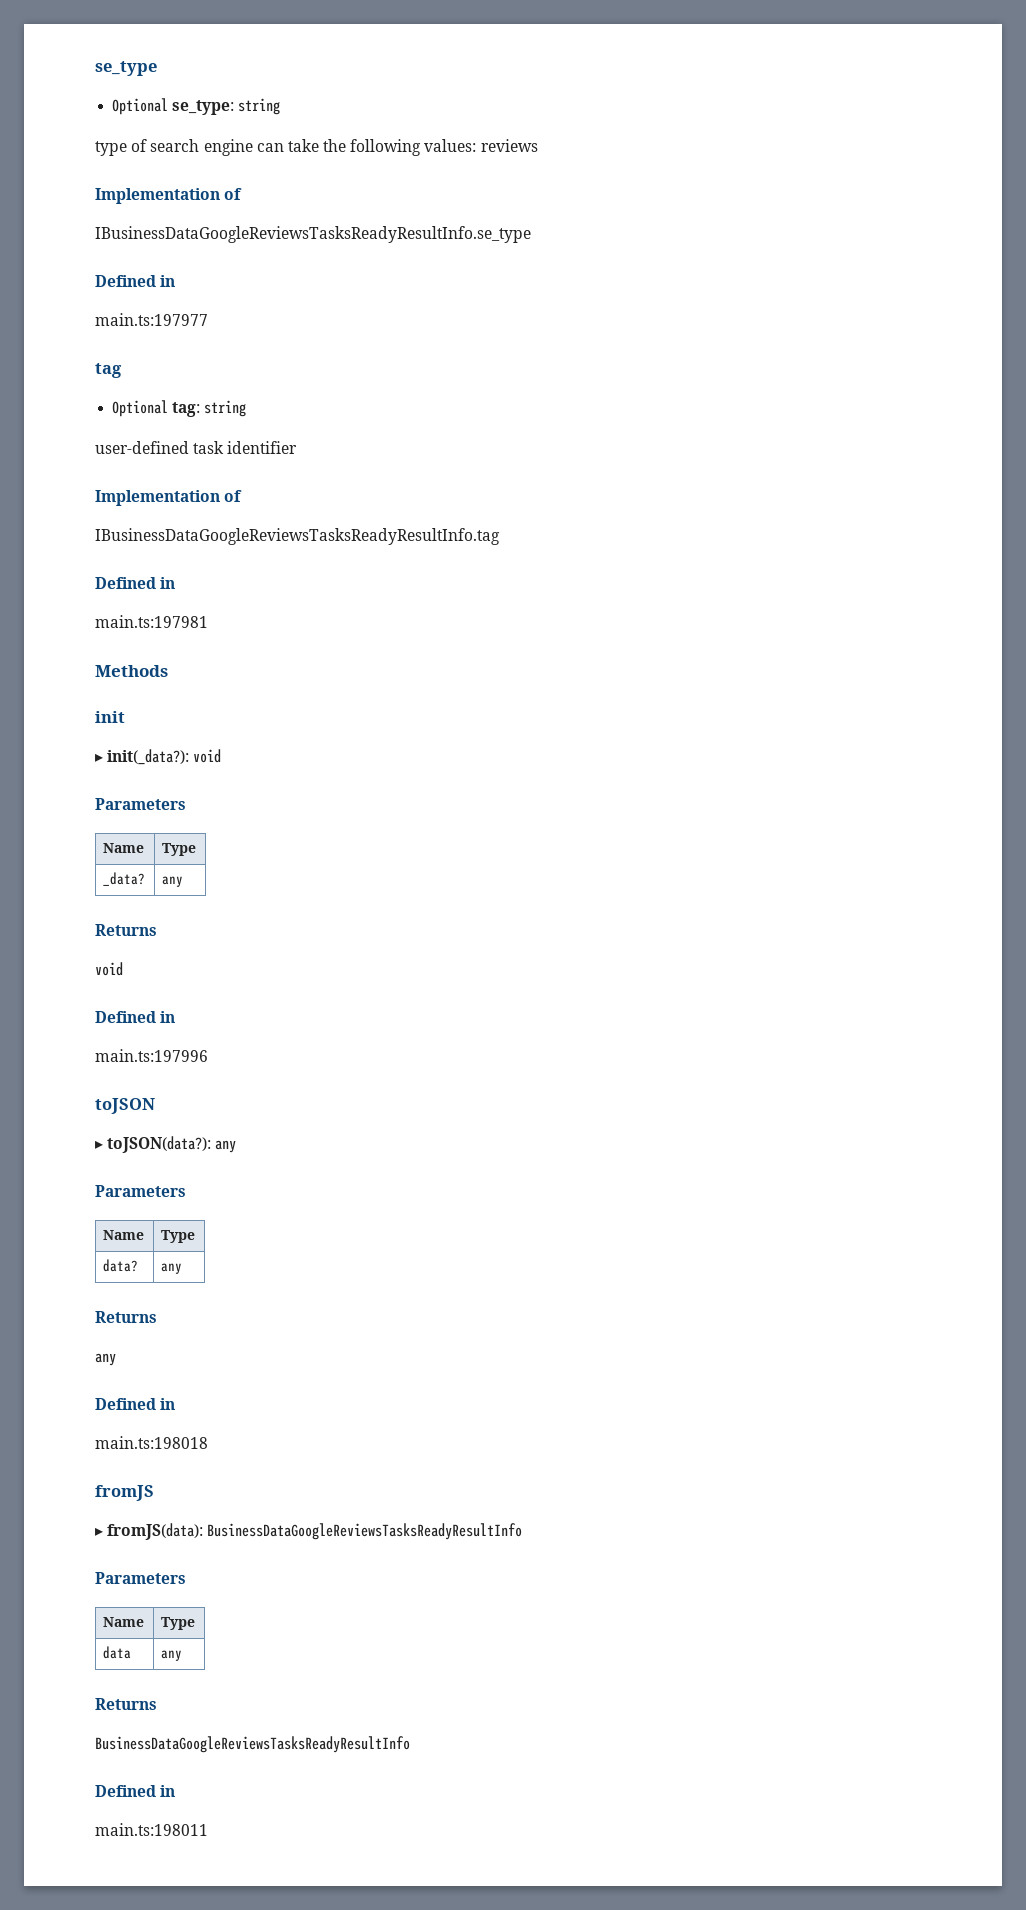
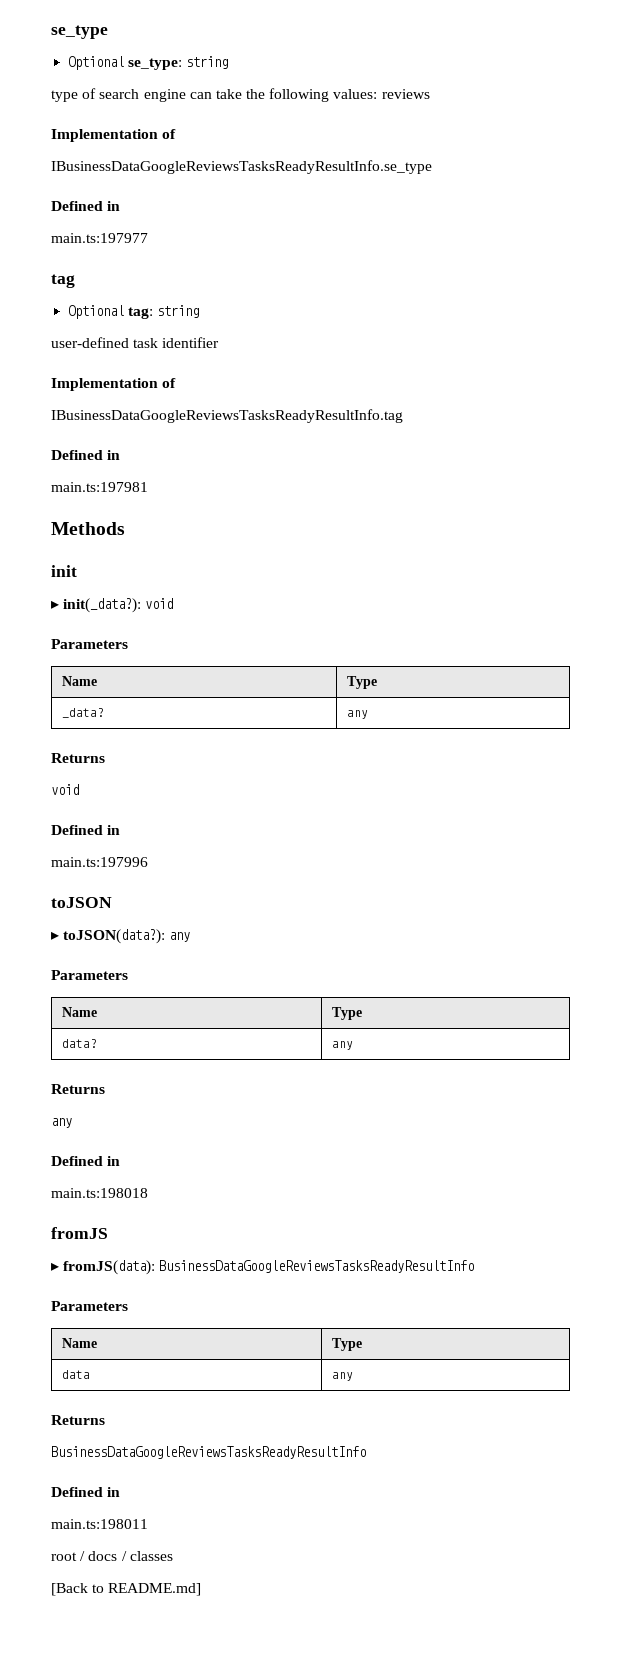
(208, 1829) none -> [51,1551,173,1561] [51,1583,202,1596] // root / docs / classes // [Back to README.md]

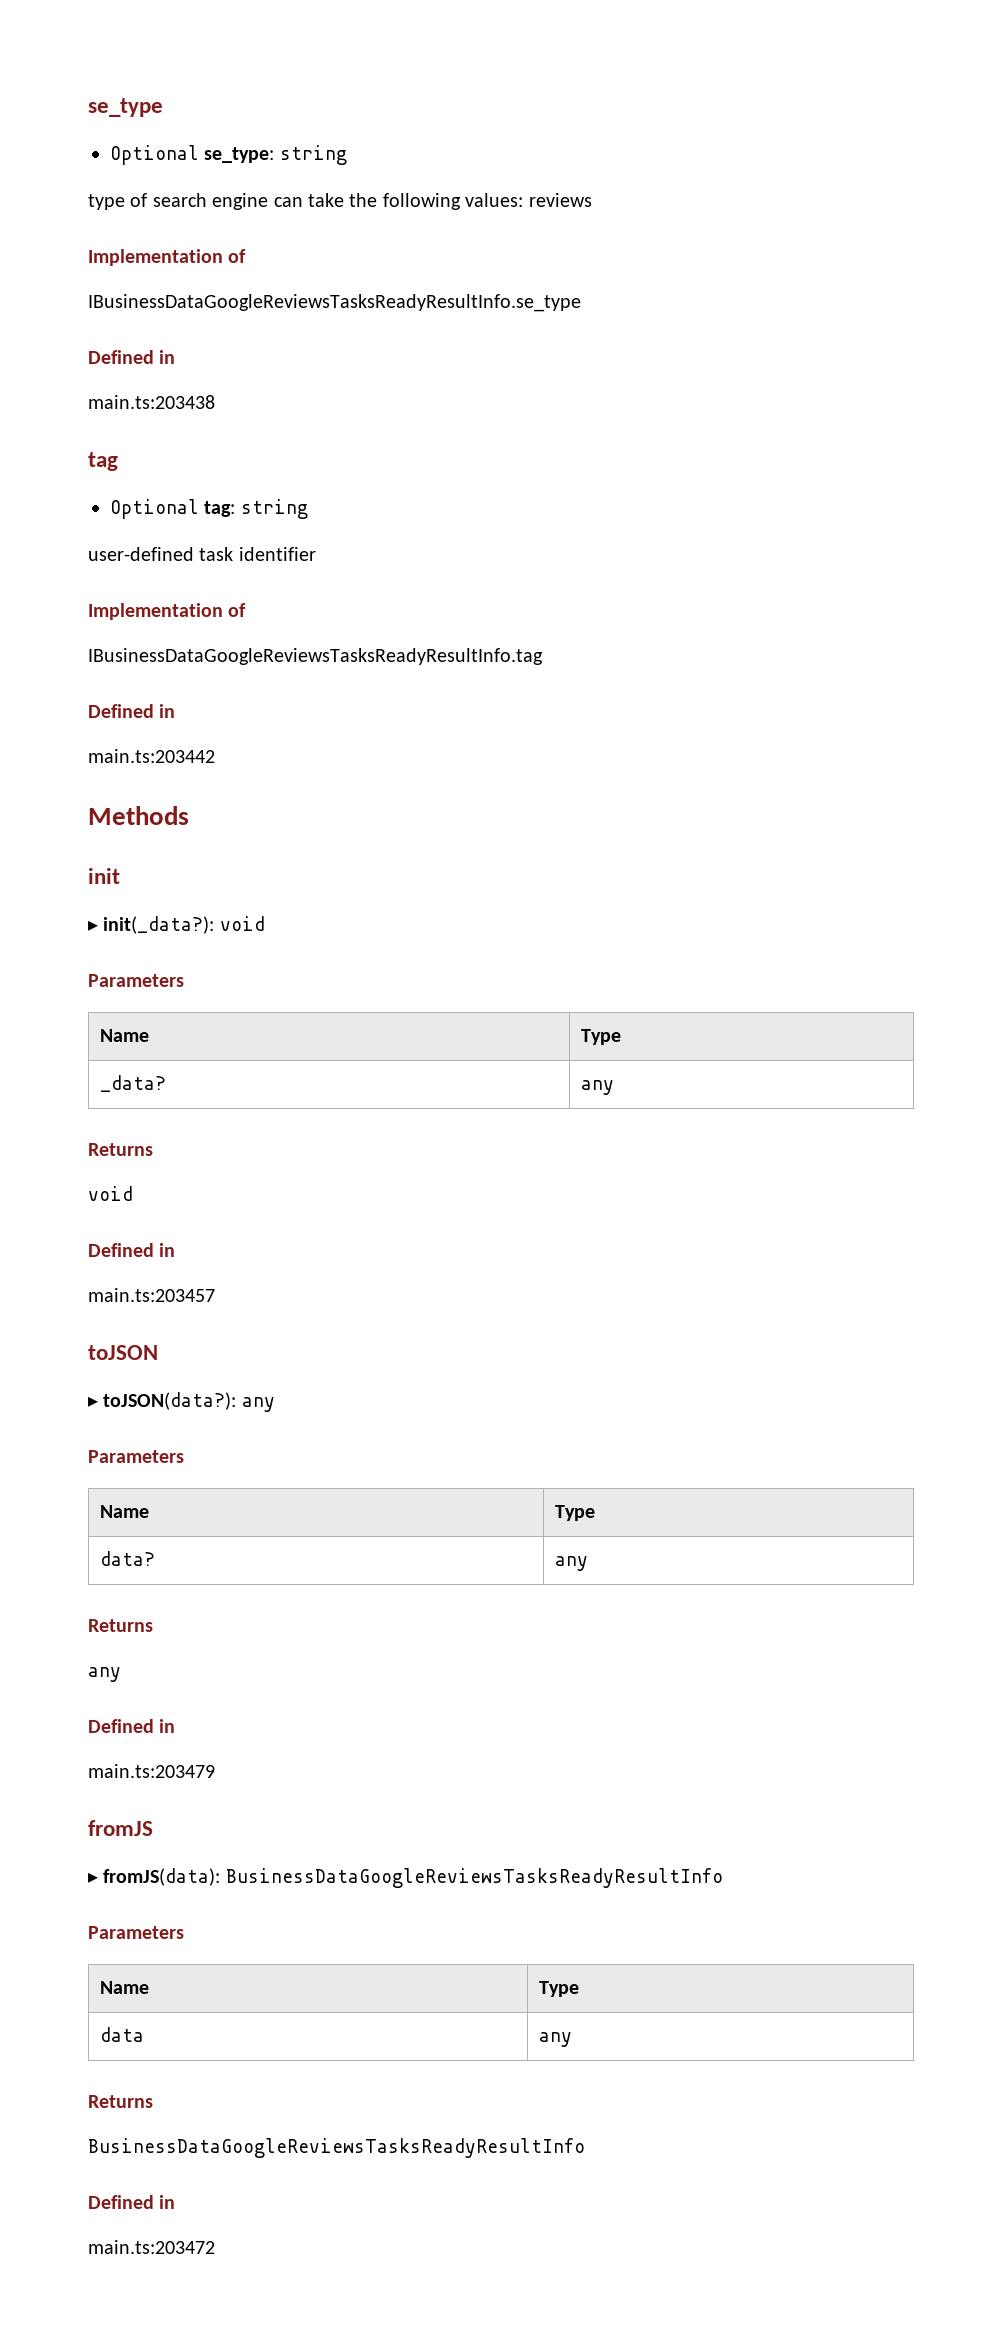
[51,233,148,243] main.ts:197977 -> [88,395,215,409] main.ts:203438
[51,482,148,492] main.ts:197981 -> [88,749,215,763] main.ts:203442
[51,857,148,867] main.ts:197996 -> [88,1288,215,1302] main.ts:203457
[51,1188,148,1198] main.ts:198018 -> [88,1764,215,1778] main.ts:203479
[51,1519,148,1529] [51,1551,173,1561] [51,1583,202,1596] main.ts:198011 // root / docs / classes // [Back to README.md] -> [88,2240,215,2254] main.ts:203472

